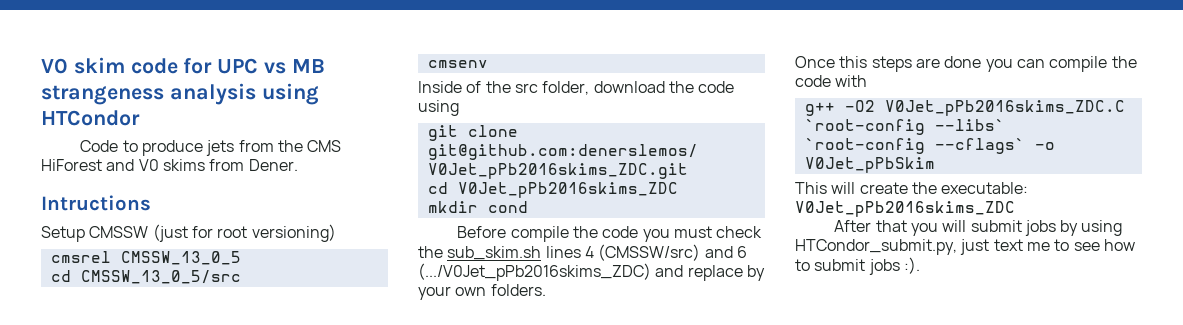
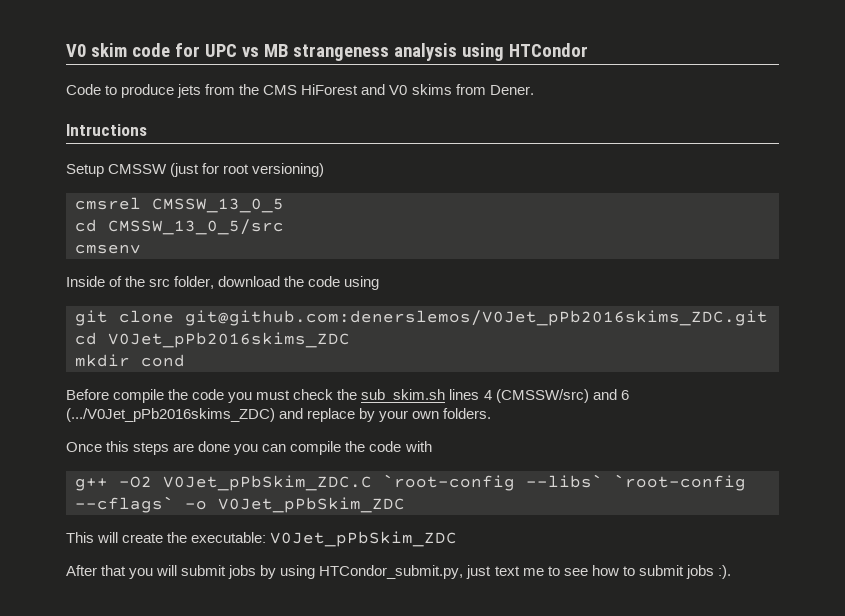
[884,100,1125,116] V0Jet_pPb2016skims_ZDC.C -> [163,475,372,491] V0Jet_pPbSkim_ZDC.C
[804,157,935,173] V0Jet_pPbSkim -> [218,497,405,513] V0Jet_pPbSkim_ZDC
[795,201,1015,217] V0Jet_pPb2016skims_ZDC -> [270,531,458,547] V0Jet_pPbSkim_ZDC

